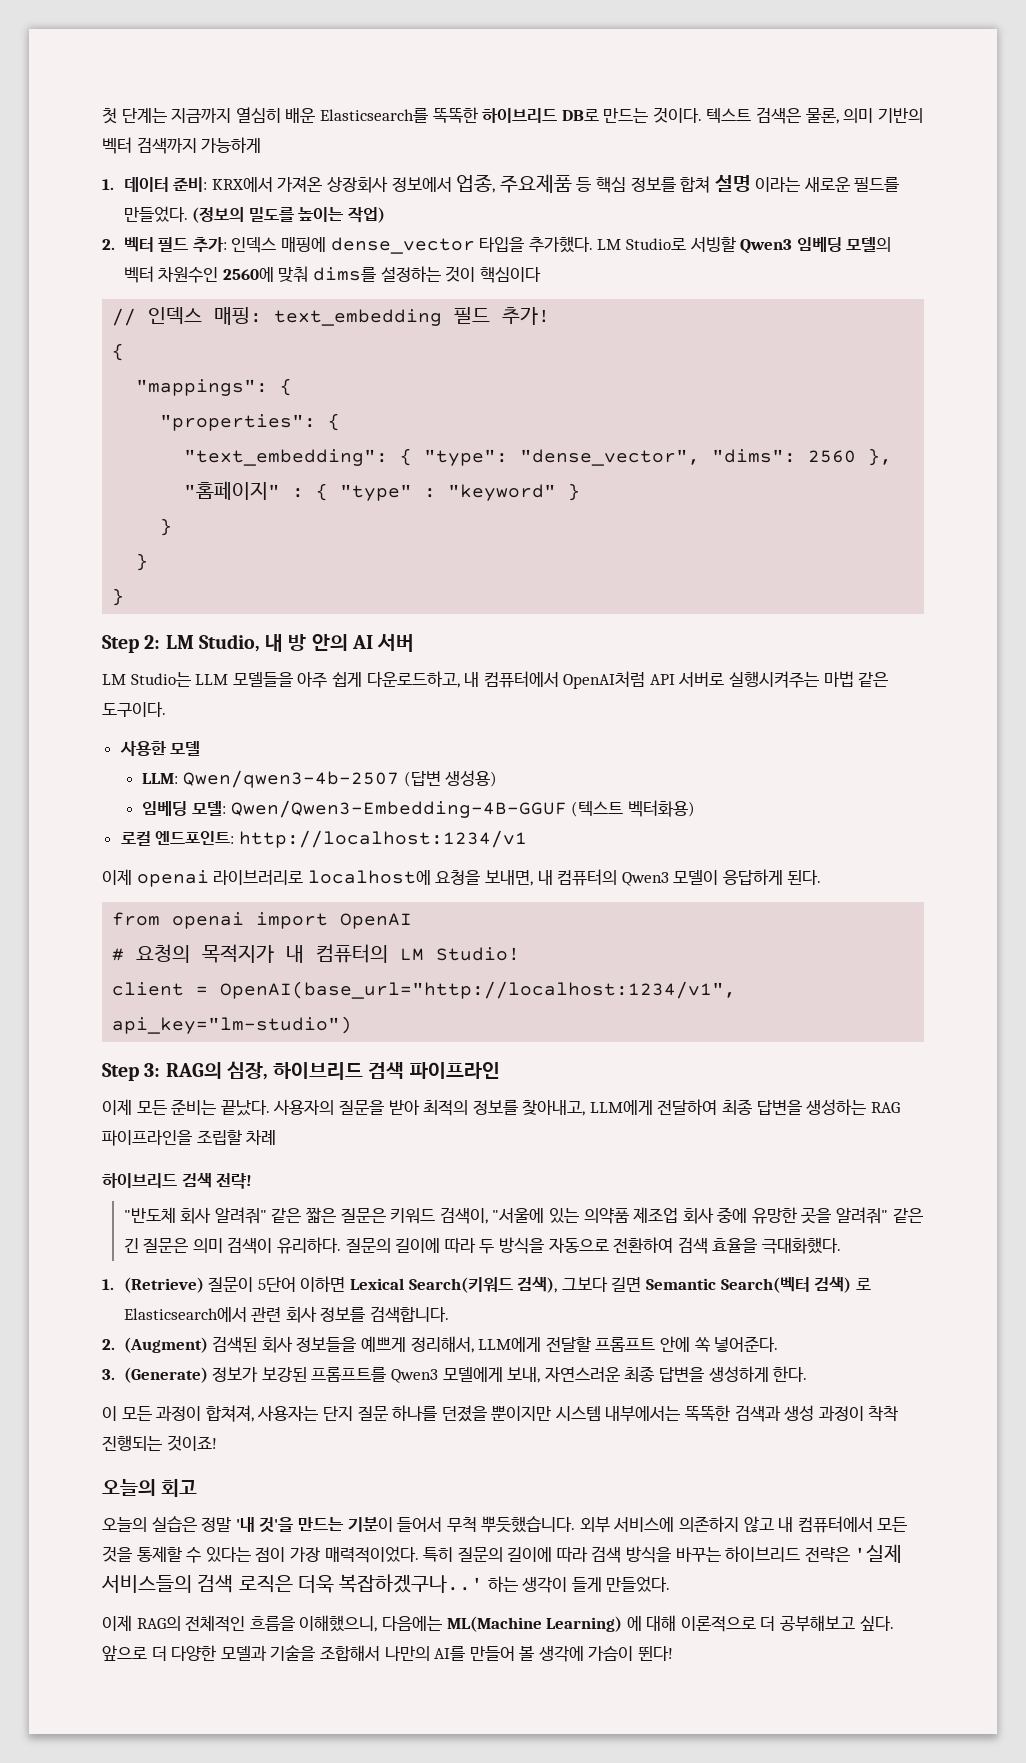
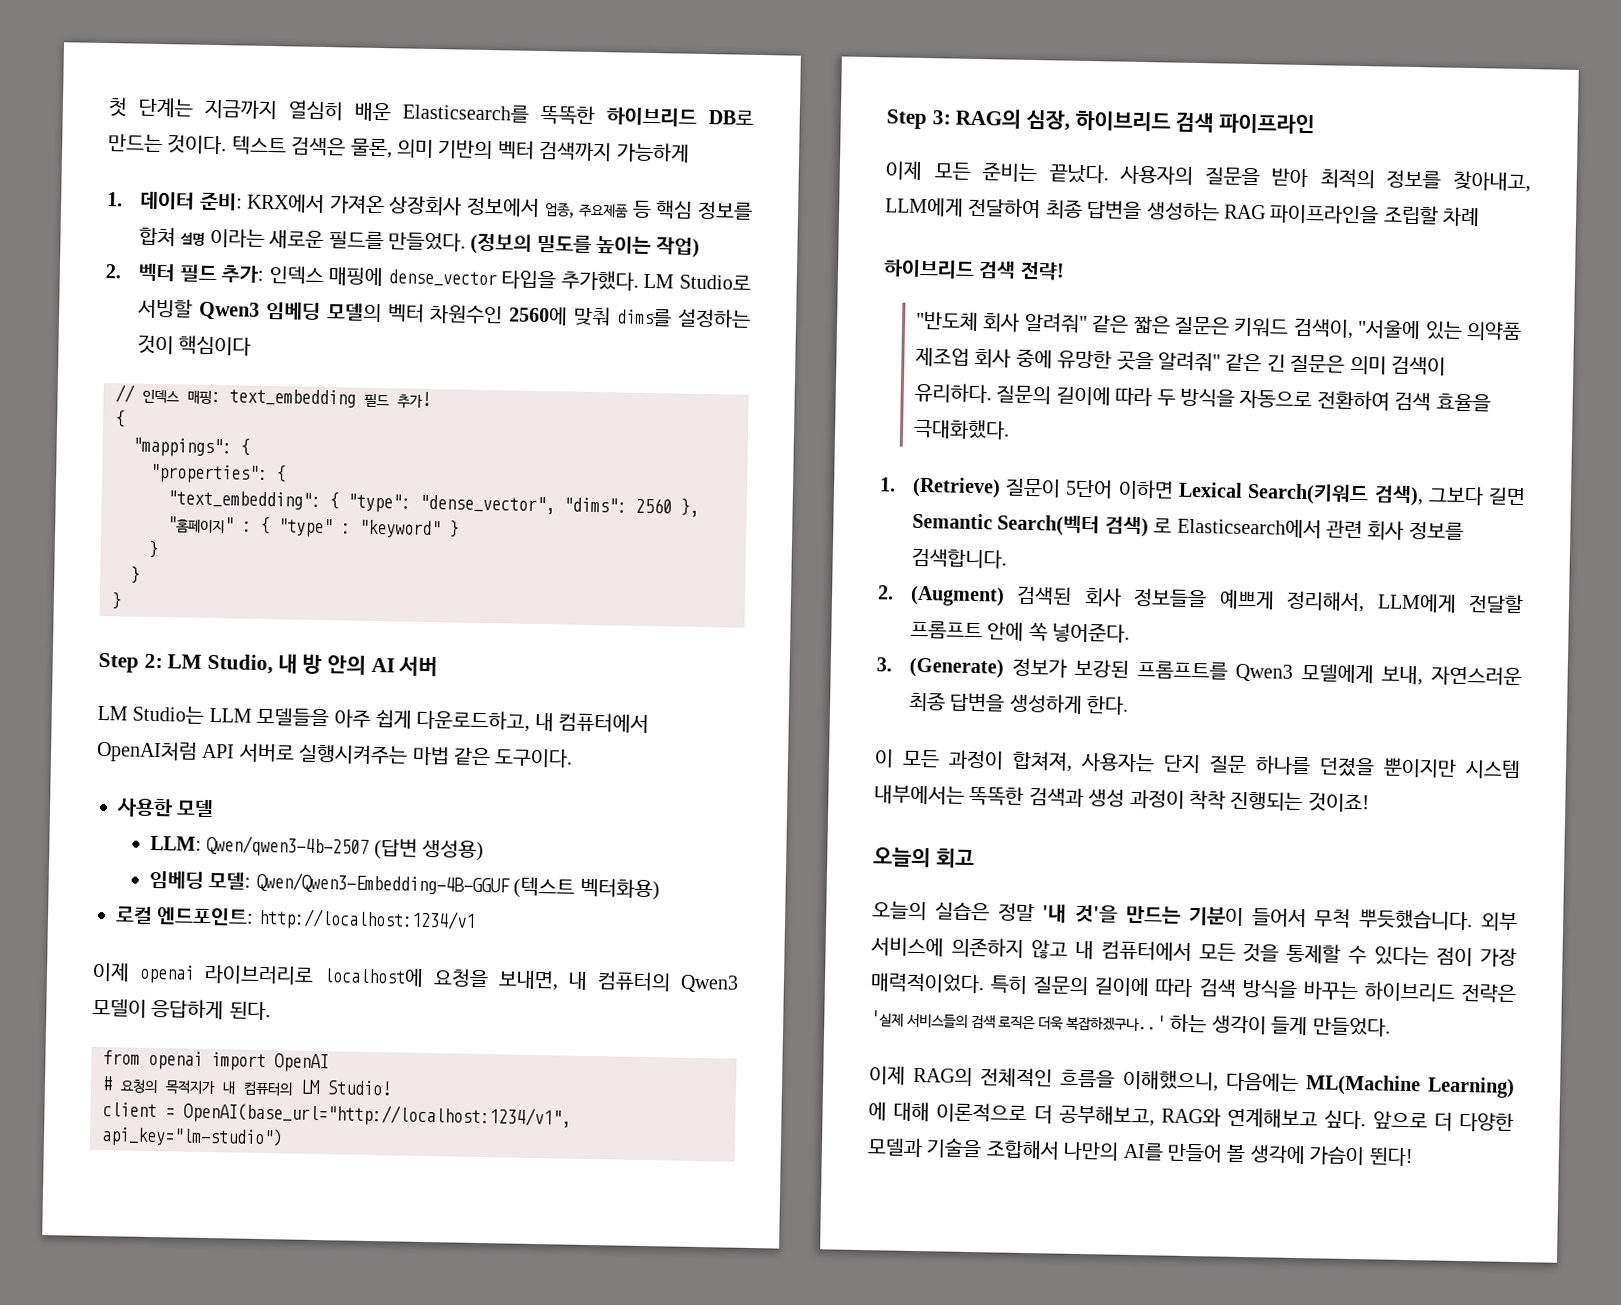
[780,1615,856,1632] 공부해보고 -> [1058,1104,1319,1129] 공부해보고, RAG와 연계해보고

